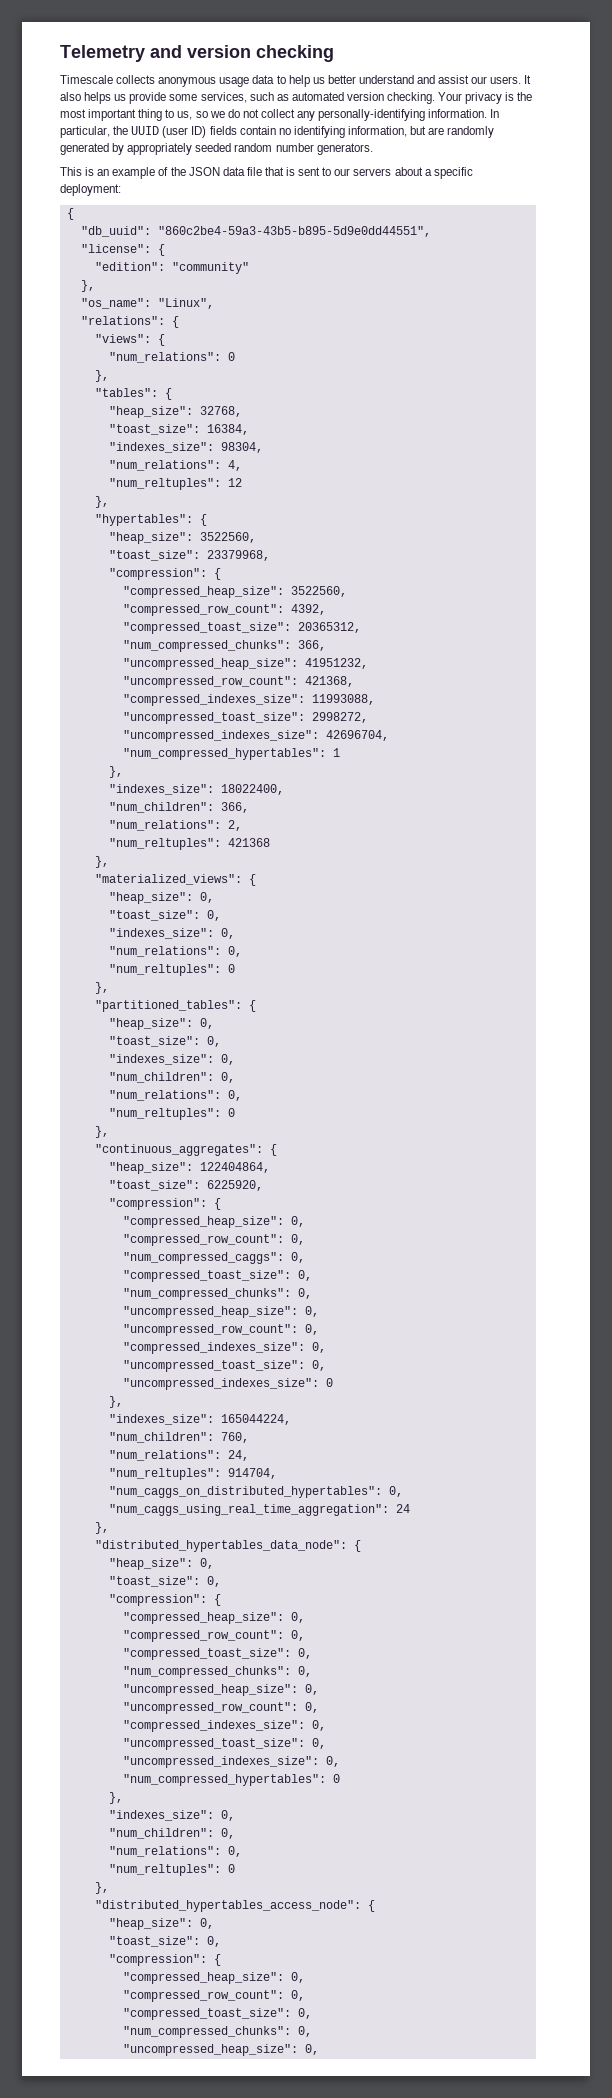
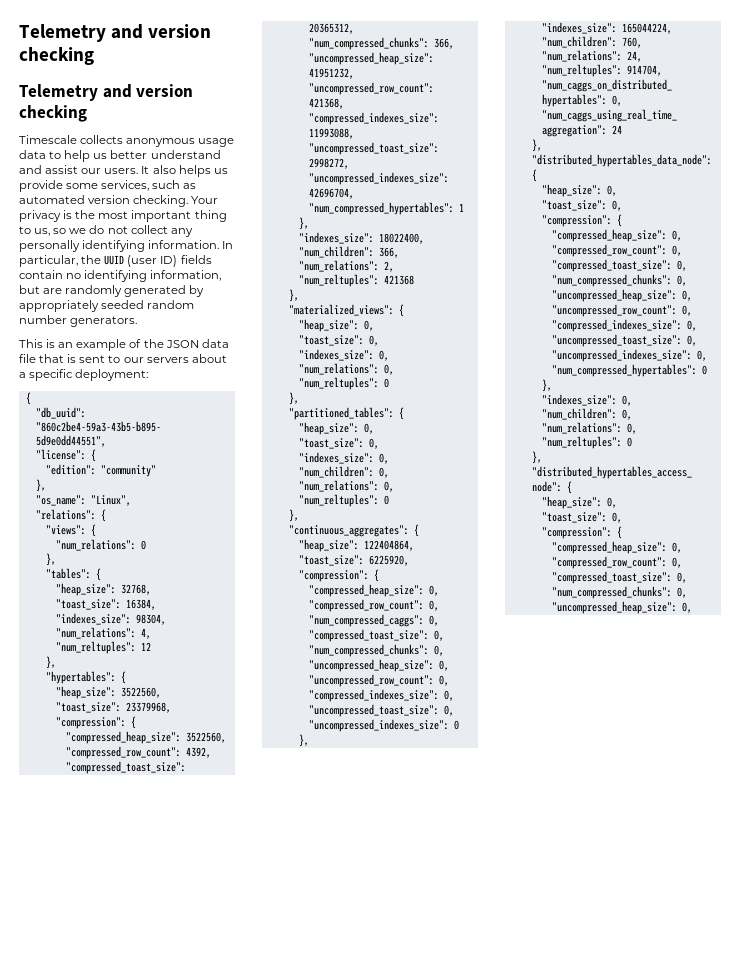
[60,45,334,62] Telemetry and version checking -> [19,24,212,42] [19,47,94,65] [19,84,194,101] [19,105,87,122] Telemetry and version checking // Telemetry and version checking
[318,109,426,121] personally-identifying -> [19,240,146,252] personally identifying

